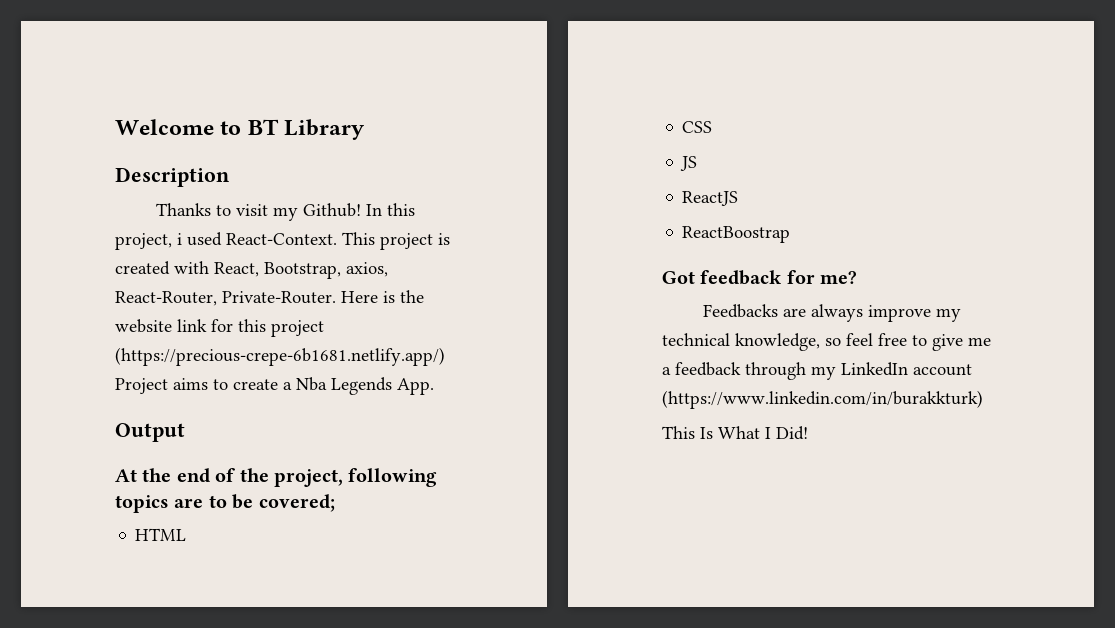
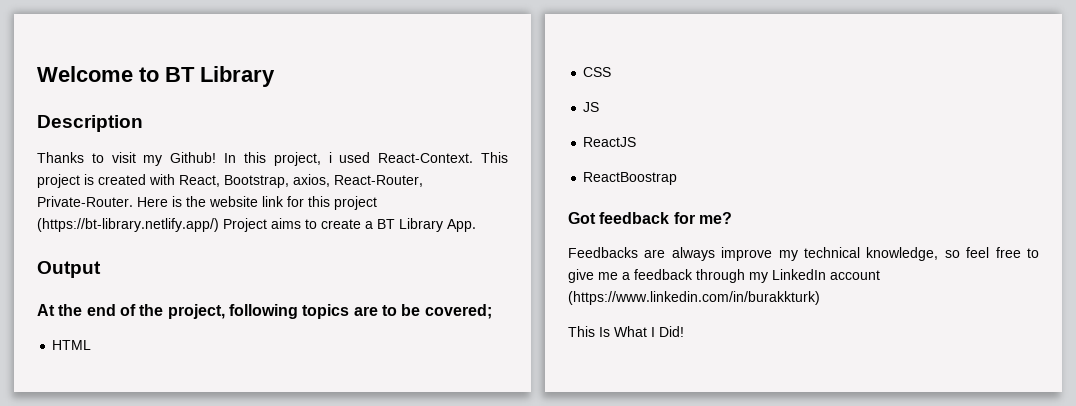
[115,347,445,366] (https://precious-crepe-6b1681.netlify.app/) -> [37,218,219,232] (https://bt-library.netlify.app/)
[296,377,392,395] Nba Legends -> [377,218,443,232] BT Library

